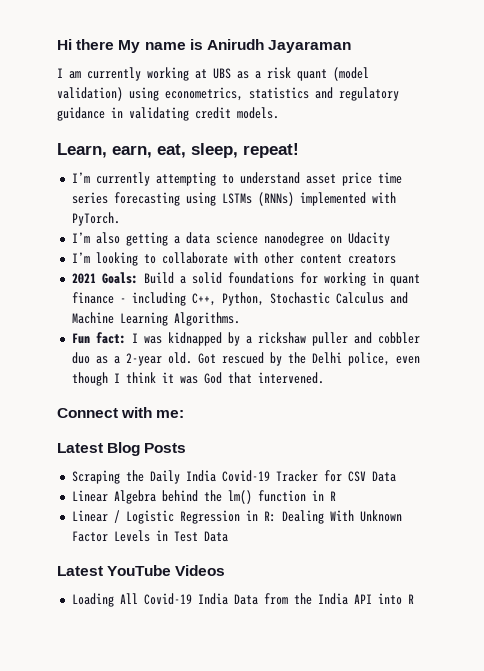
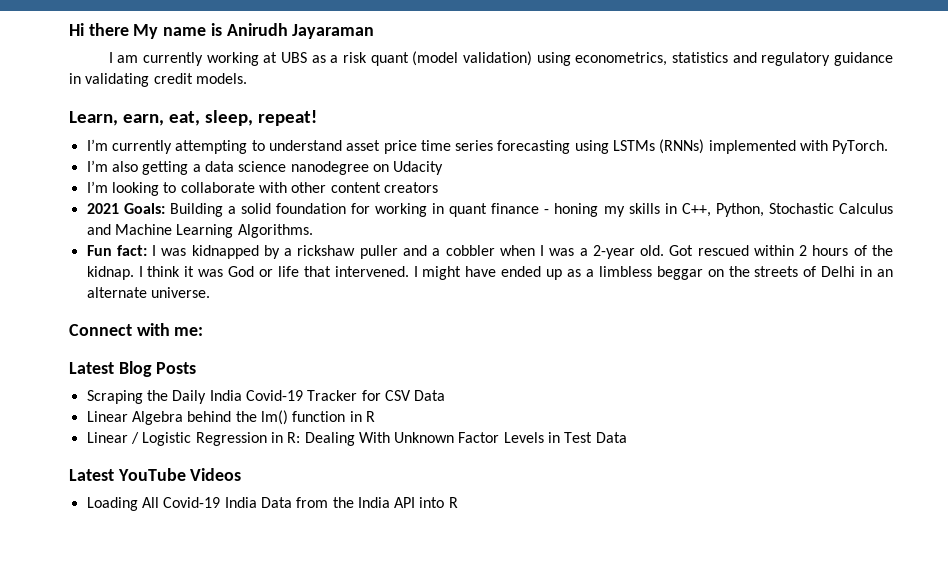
[143,272,174,284] Build -> [169,203,223,217] Building
[227,272,294,284] foundations -> [275,203,346,214] foundation
[131,292,186,306] including -> [554,203,677,217] honing my skills in
[377,332,420,344] [71,352,108,364] cobbler duo as -> [432,245,575,256] a cobbler when I was
[269,352,420,366] [71,372,108,386] by the Delhi police, even though -> [753,245,893,256] [86,266,134,280] within 2 hours of the kidnap.
(222, 378) none -> [258,266,299,277] or life
(324, 378) none -> [413,266,893,280] [86,287,210,298] I might have ended up as a limbless beggar on the streets of Delhi in an alternate universe.

